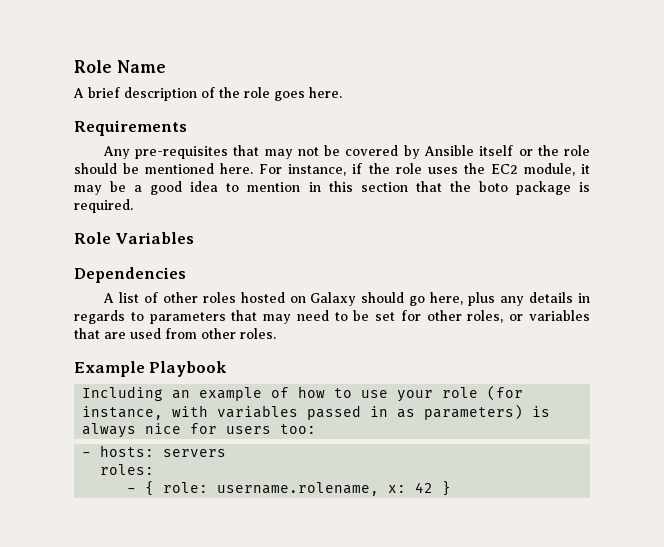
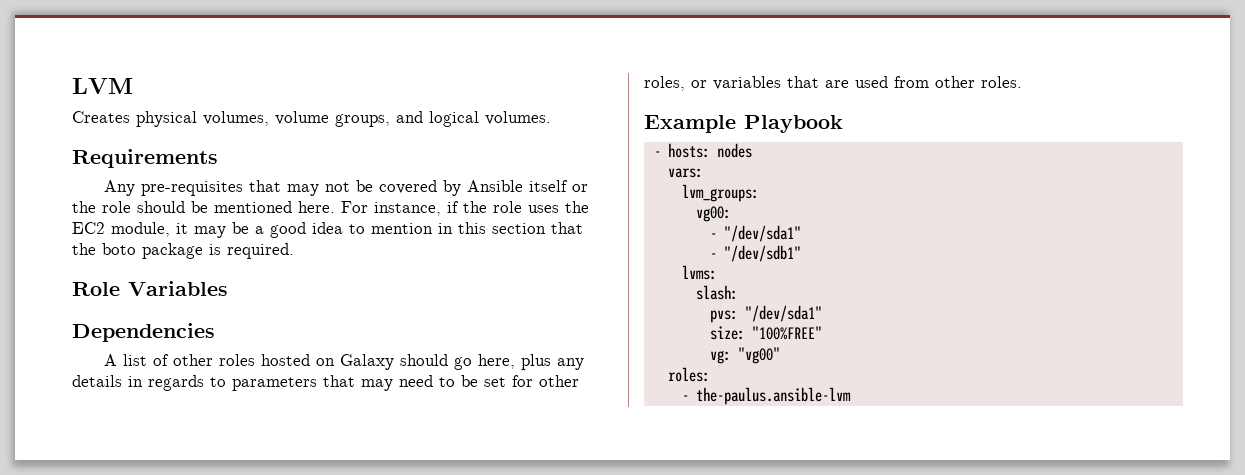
[74,60,166,73] [73,87,342,101] Role Name // A brief description of the role goes here. -> [72,78,133,94] [72,111,551,127] LVM // Creates physical volumes, volume groups, and logical volumes.
[82,385,524,402] [82,404,551,420] [82,423,317,438] [82,445,227,457] [100,464,155,475] [127,481,452,496] Including an example of how to use your role (for instance, with variables passed in as parameters) is always nice for users too: // - hosts: servers // roles: // - { role: username.rolename, x: 42 } -> [653,143,752,158] [667,168,703,178] [681,184,759,202] [695,206,731,222] [709,225,801,242] [709,245,801,262] [681,265,717,280] [695,285,738,300] [709,305,822,323] [709,326,822,340] [709,347,780,364] [667,367,710,382] [681,387,851,405] - hosts: nodes // vars: // lvm_groups: // vg00: // - "/dev/sda1" // - "/dev/sdb1" // lvms: // slash: // pvs: "/dev/sda1" // size: "100%FREE" // vg: "vg00" // roles: // - the-paulus.ansible-lvm

